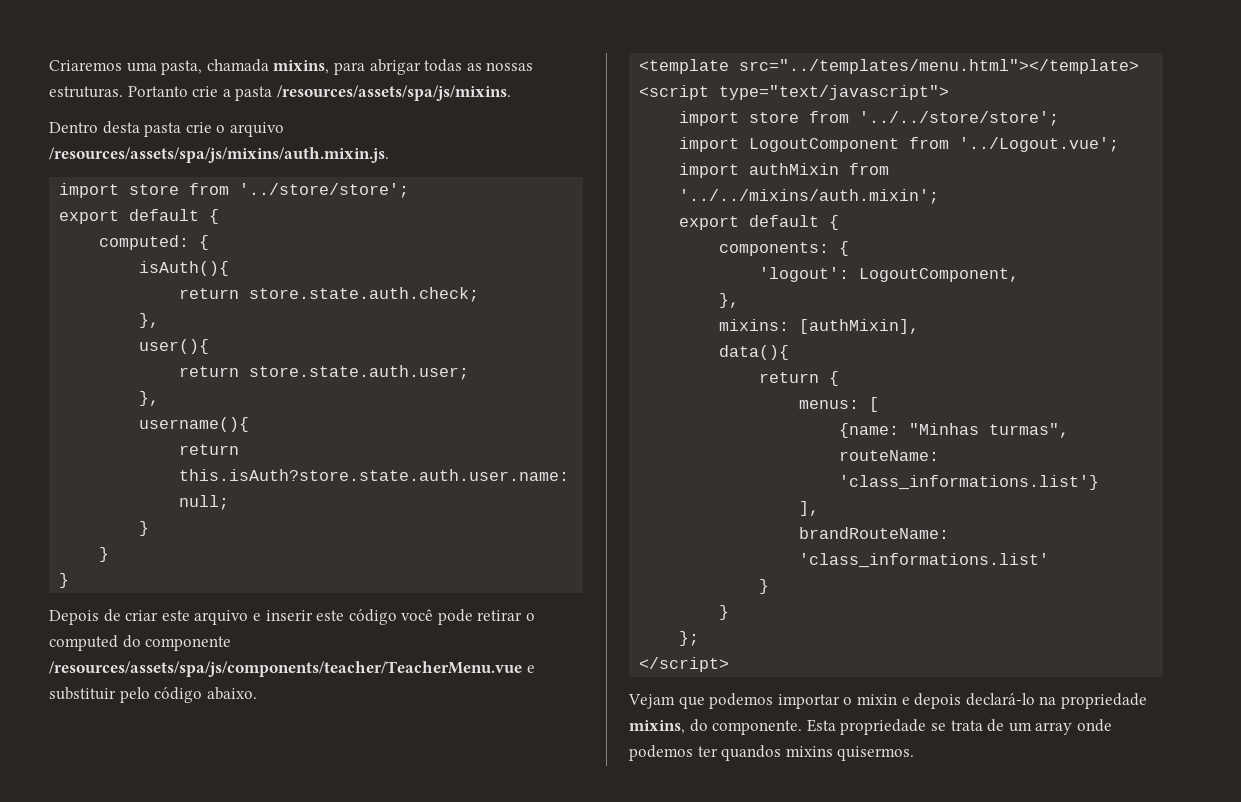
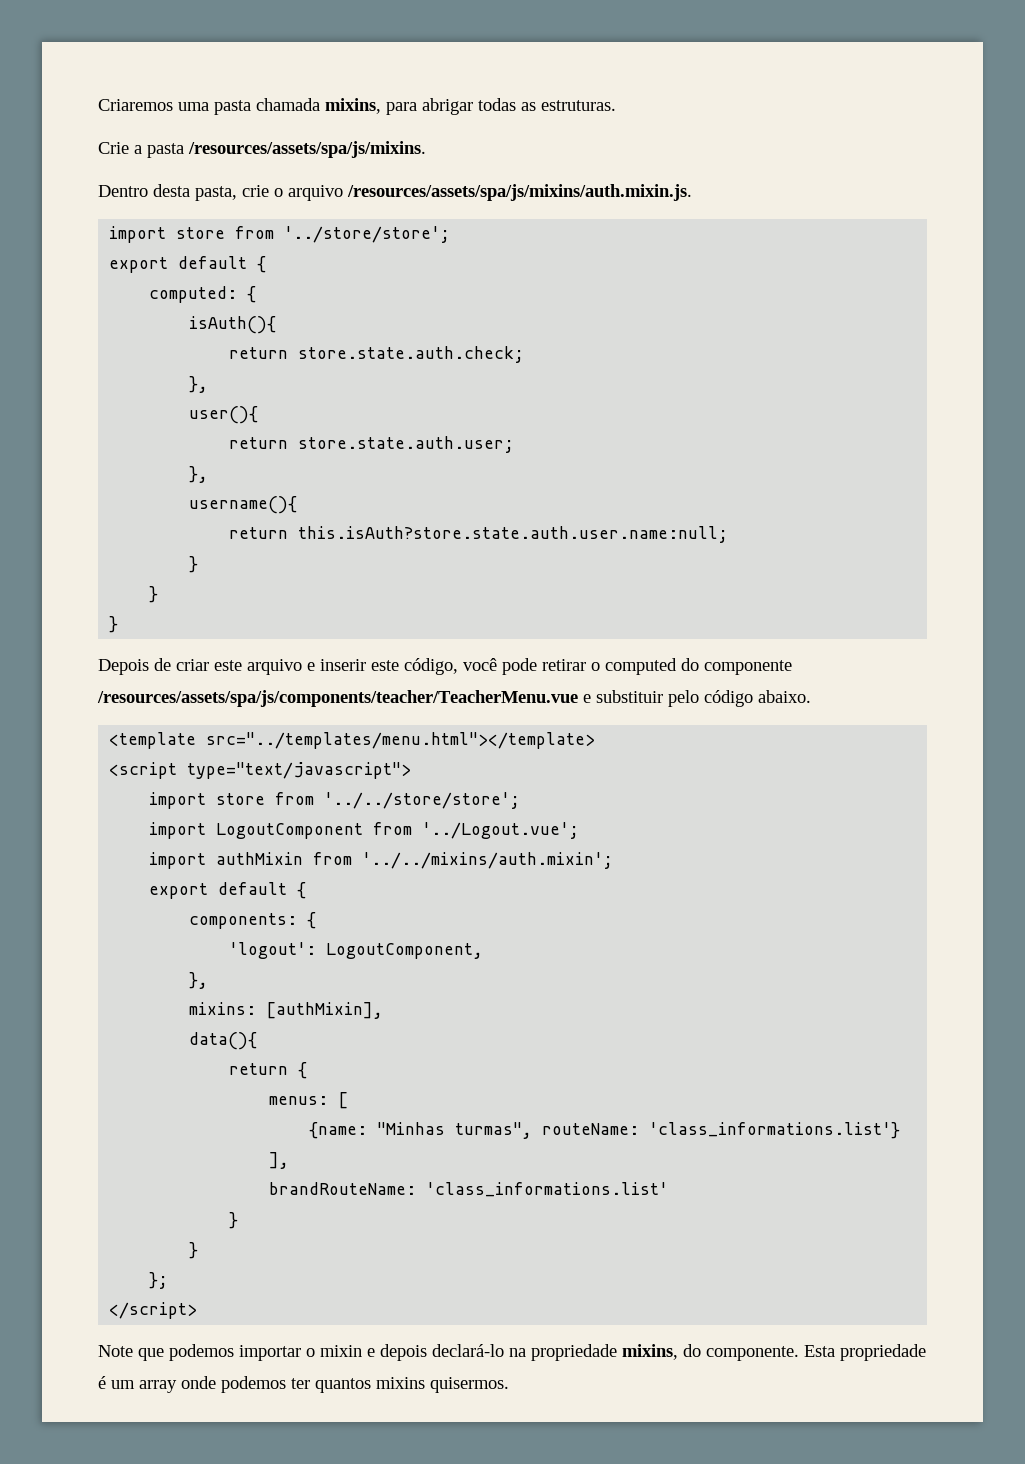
[161,60,203,75] pasta, -> [214,100,251,115] pasta
[486,62,534,71] nossas -> (536, 106) none
[127,86,219,97] Portanto crie -> [98,142,129,154] // Crie
[144,122,182,137] pasta -> [195,186,237,201] pasta,
[348,609,397,625] código -> [404,658,458,675] código,
[628,694,675,709] Vejam -> [98,1345,133,1357] Note
[930,719,1005,732] se trata de -> [98,1376,106,1389] é
[721,745,782,761] quandos -> [315,1378,371,1393] quantos

